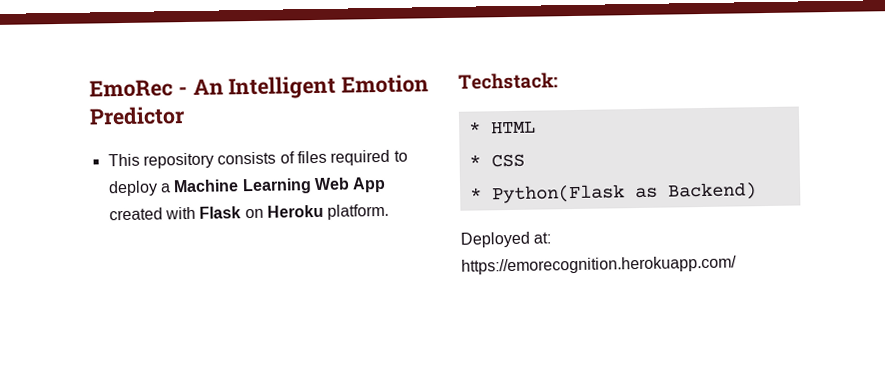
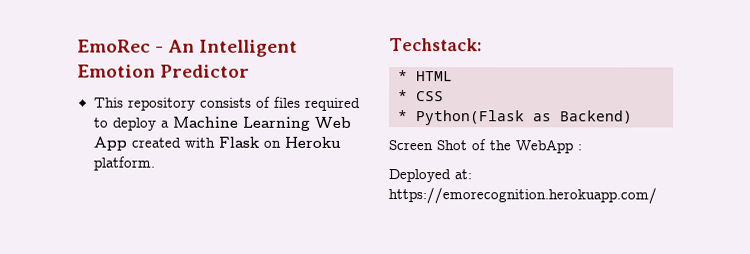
(757, 191) none -> [388,139,582,154] // Screen Shot of the WebApp :

